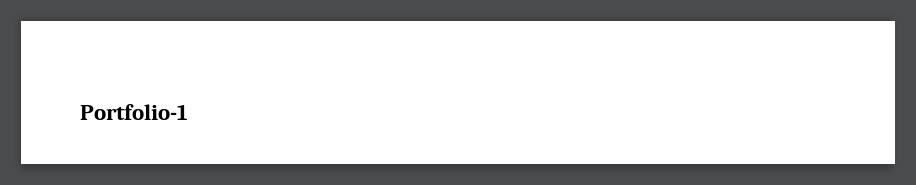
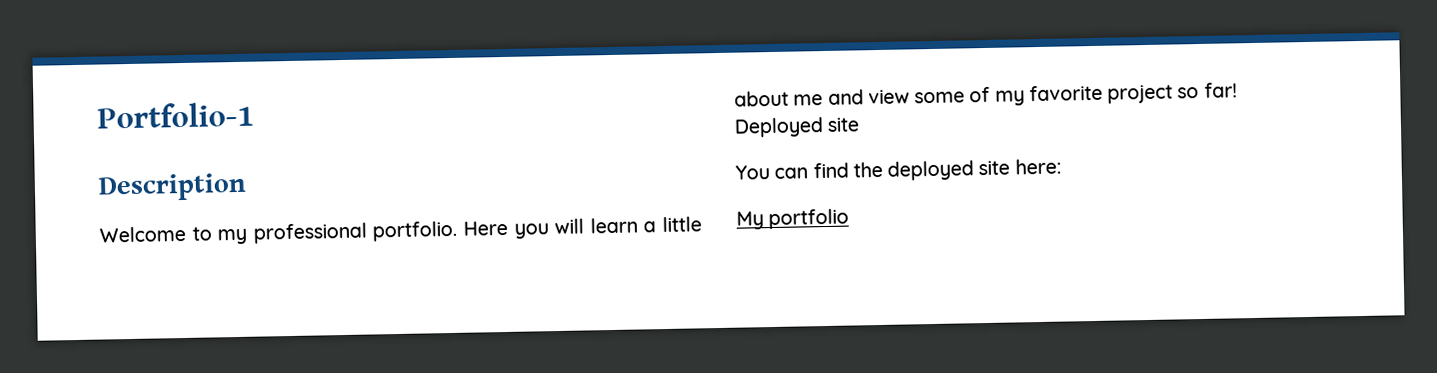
(188, 112) none -> [98,172,247,202] [99,216,703,245] [734,82,1238,107] [734,117,860,138] [735,158,1062,181] [736,208,850,230] // Description // Welcome to my professional portfolio. Here you will learn a little about me and view some of my favorite project so far! // Deployed site // You can find the deployed site here: // My portfolio

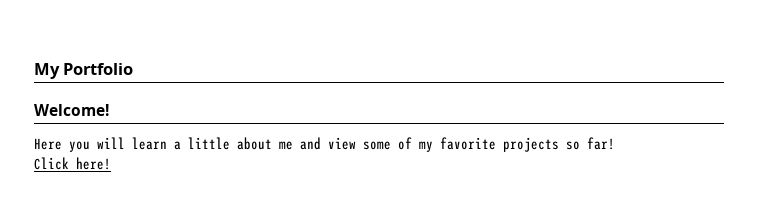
[97,101,255,129] [98,172,247,202] [99,220,458,245] Portfolio-1 // Description // Welcome to my professional portfolio. -> [34,63,134,79] [34,104,109,116] My Portfolio // Welcome! //
[1107,84,1174,104] project -> [503,137,559,152] projects
[734,117,860,138] [735,158,1062,181] [736,208,850,230] Deployed site // You can find the deployed site here: // My portfolio -> [34,157,111,170] Click here!

